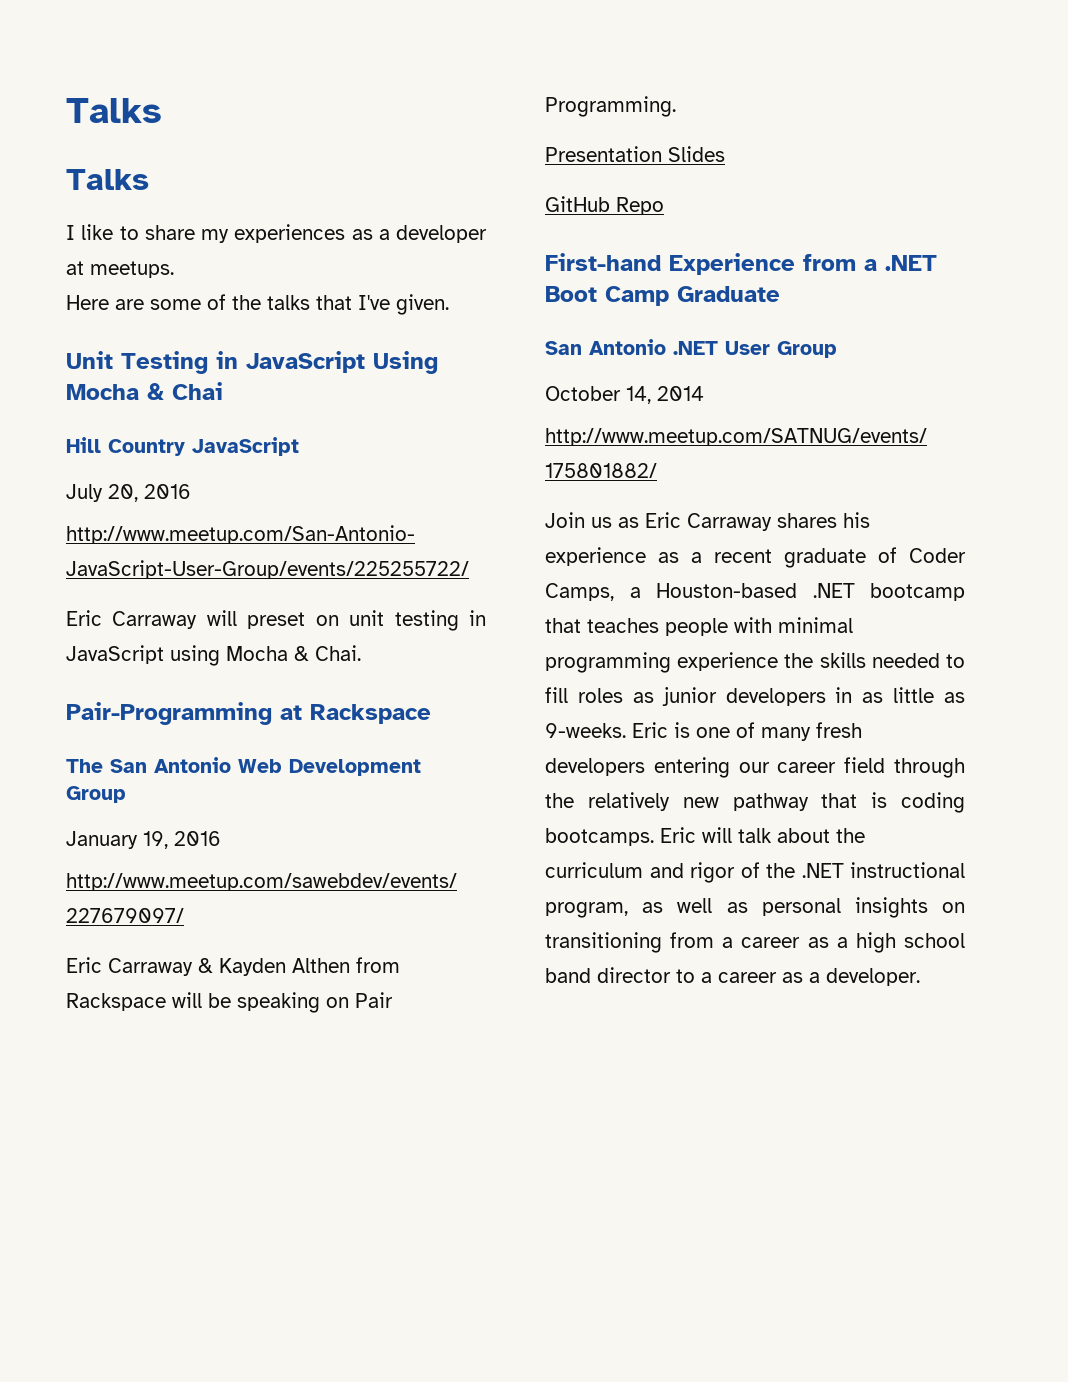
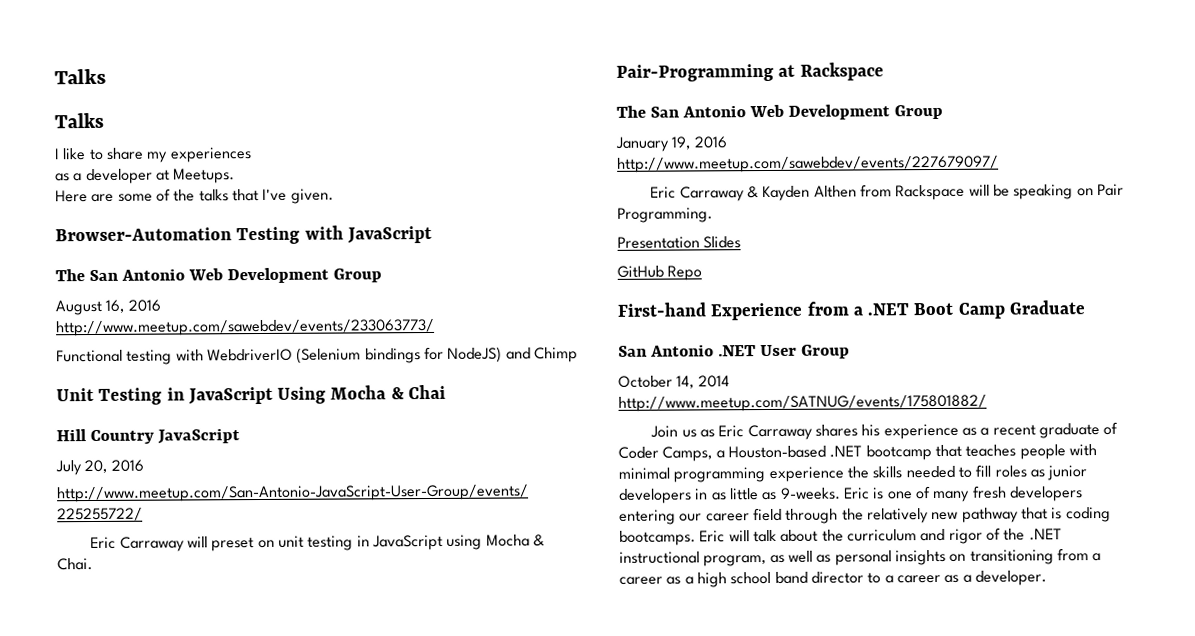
(346, 233) none -> (252, 155) //
[90,261,174,278] meetups. -> [173,168,236,184] Meetups.
(449, 304) none -> [55,225,432,245] [55,267,382,284] [55,299,161,316] [56,318,435,337] [56,346,578,365] // Browser-Automation Testing with JavaScript // The San Antonio Web Development Group // August 16, 2016 // http://www.meetup.com/sawebdev/events/233063773/ // Functional testing with WebdriverIO (Selenium bindings for NodeJS) and Chimp

